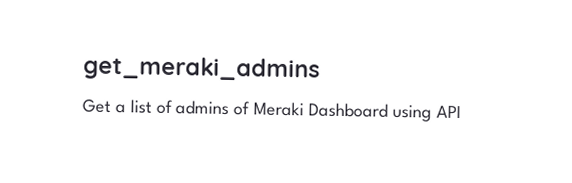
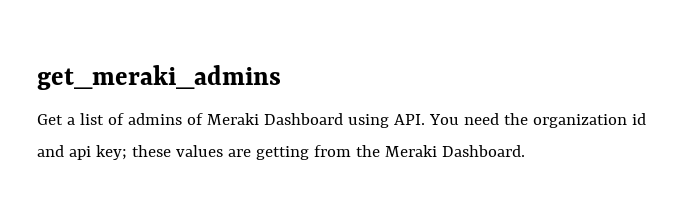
[435,105,461,119] API -> [393,113,646,128] [37,145,525,160] API. You need the organization id and api key; these values are getting from the Meraki Dashboard.

